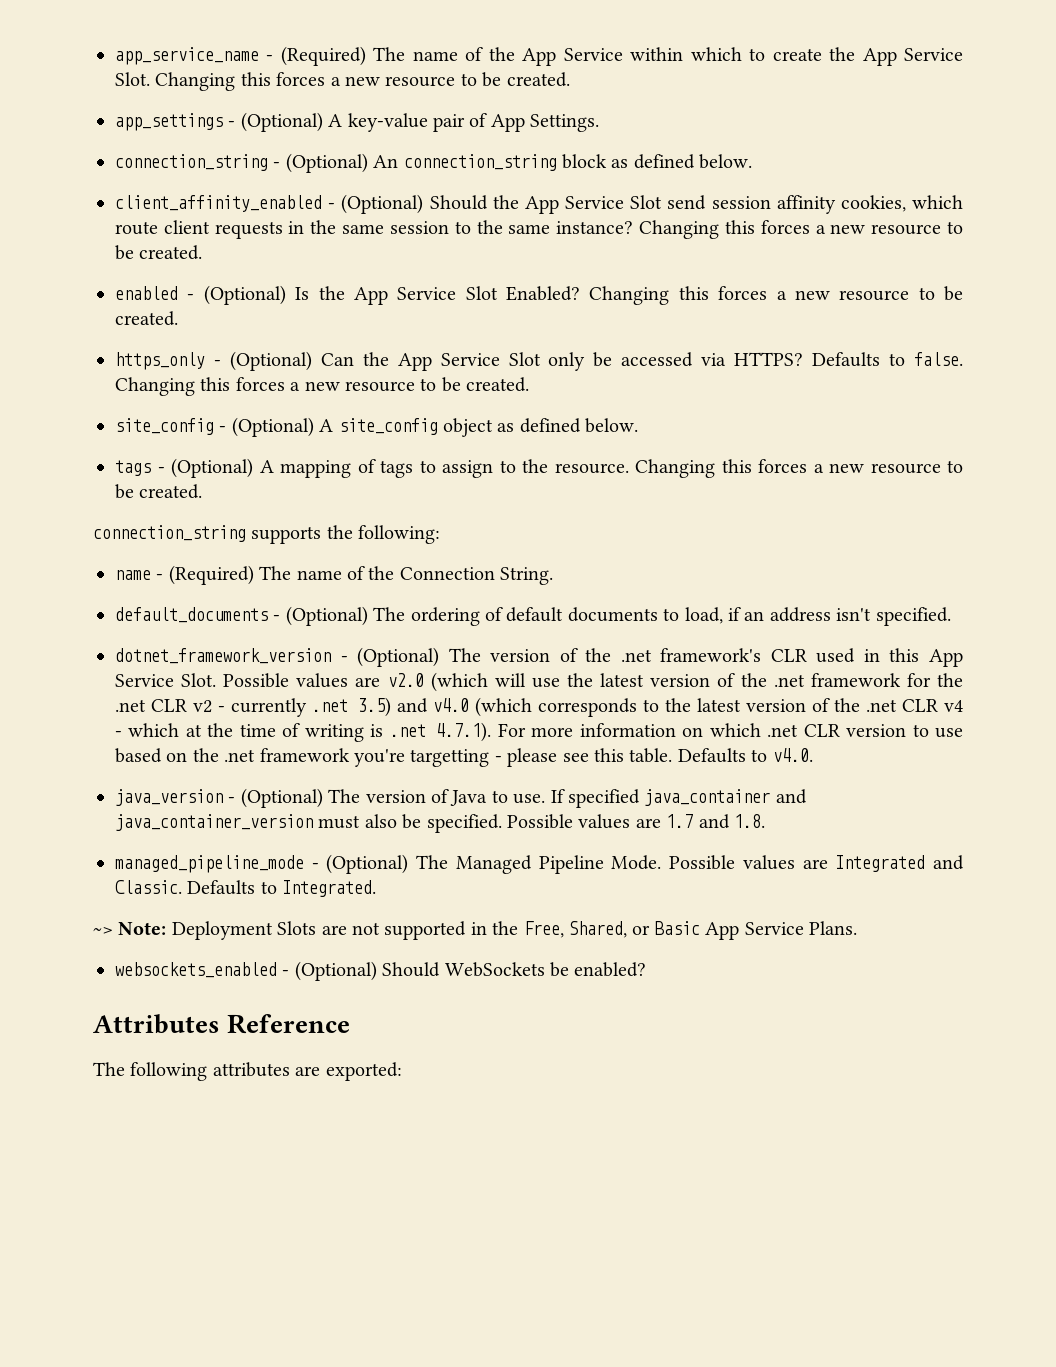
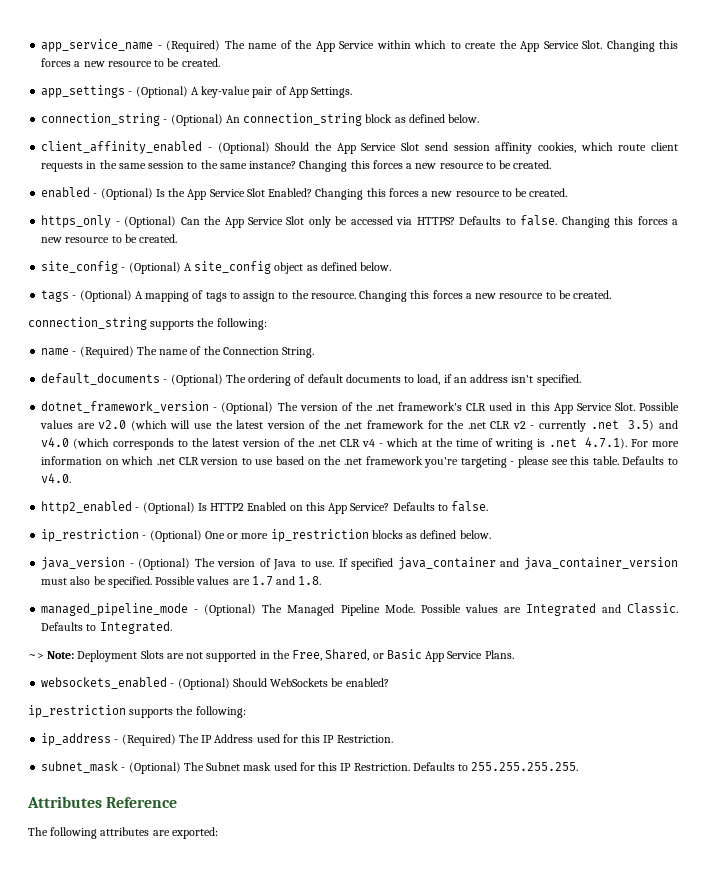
[410,749,490,767] targetting -> [460,457,507,468] targeting
(813, 755) none -> [41,501,489,514] [41,529,491,542] // http2_enabled - (Optional) Is HTTP2 Enabled on this App Service? Defaults to false. // ip_restriction - (Optional) One or more ip_restriction blocks as defined below.
(647, 969) none -> [28,705,246,718] [41,733,393,746] [41,761,579,774] // ip_restriction supports the following: // ip_address - (Required) The IP Address used for this IP Restriction. // subnet_mask - (Optional) The Subnet mask used for this IP Restriction. Defaults to 255.255.255.255.

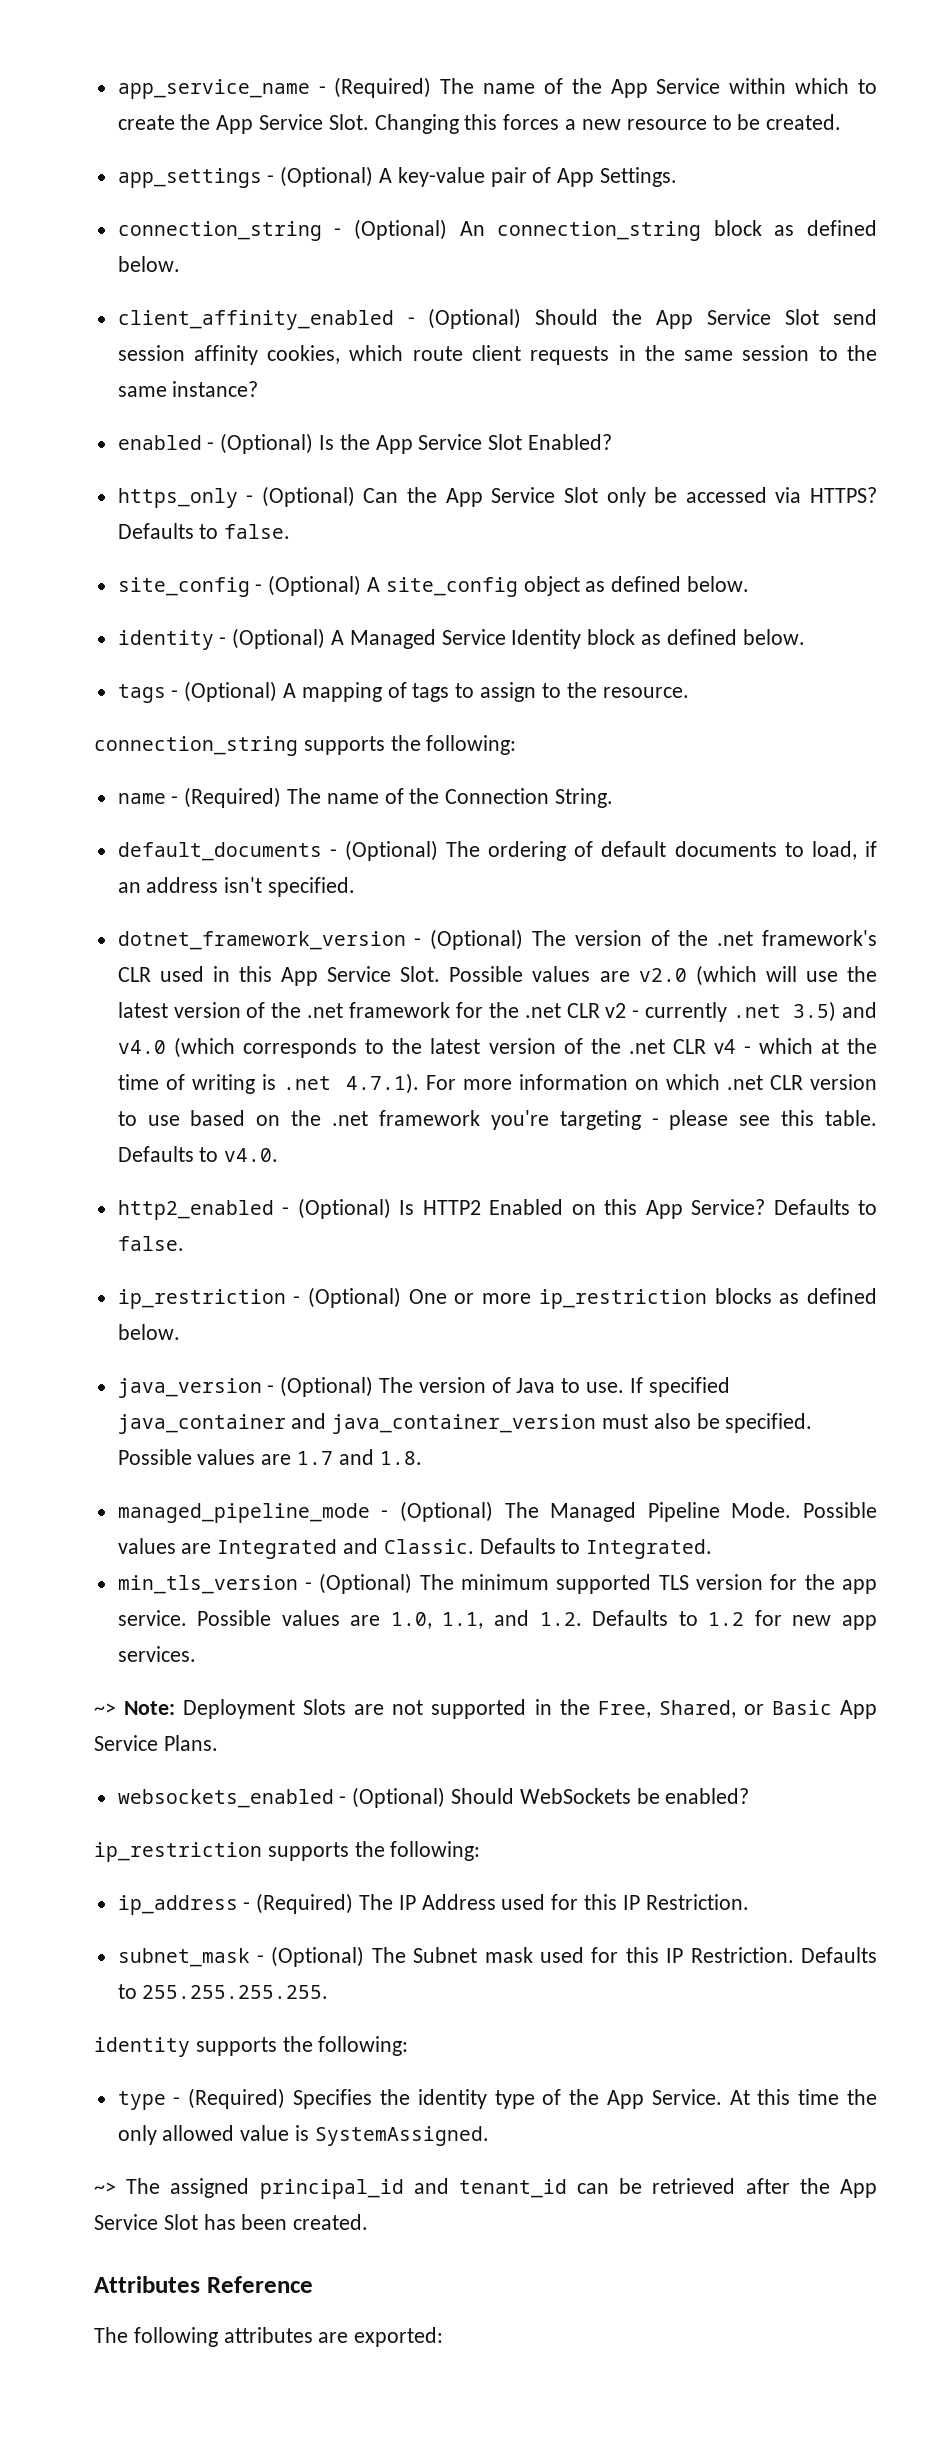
[299,160,552,172] Changing this forces a new resource to be created. -> (259, 389) none
[315,188,568,200] Changing this forces a new resource to be created. -> (613, 442) none
[561,216,678,228] [41,234,178,243] Changing this forces a new resource to be created. -> (291, 531) none
(392, 266) none -> [117,628,805,650] // identity - (Optional) A Managed Service Identity block as defined below.
[359,290,612,302] Changing this forces a new resource to be created. -> (689, 692) none
(172, 627) none -> [117,1573,878,1594] [117,1610,877,1630] [117,1646,196,1662] // min_tls_version - (Optional) The minimum supported TLS version for the app service. Possible values are 1.0, 1.1, and 1.2. Defaults to 1.2 for new app services.
(579, 766) none -> [94,2036,409,2057] [117,2088,878,2110] [117,2125,489,2146] [94,2178,877,2199] [94,2214,369,2230] // identity supports the following: // type - (Required) Specifies the identity type of the App Service. At this time the only allowed value is SystemAssigned. // ~> The assigned principal_id and tenant_id can be retrieved after the App Service Slot has been created.

